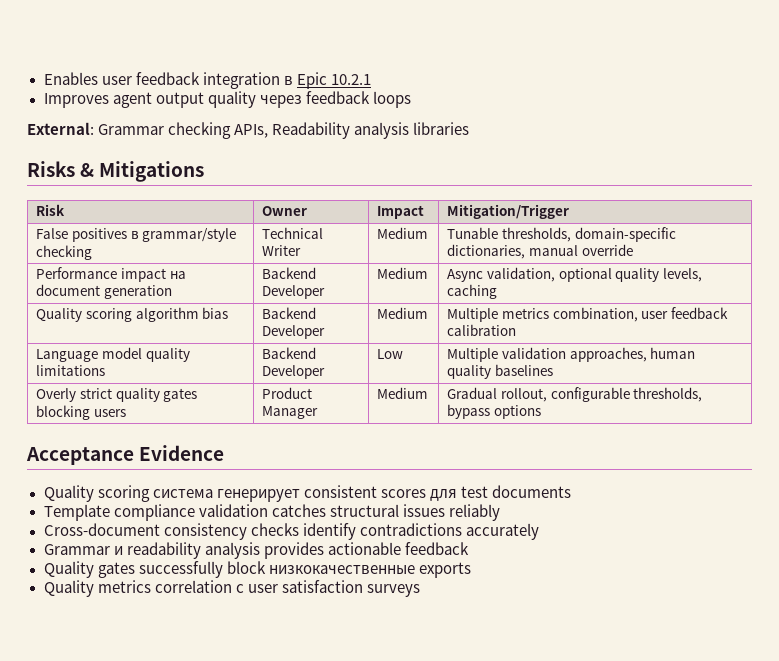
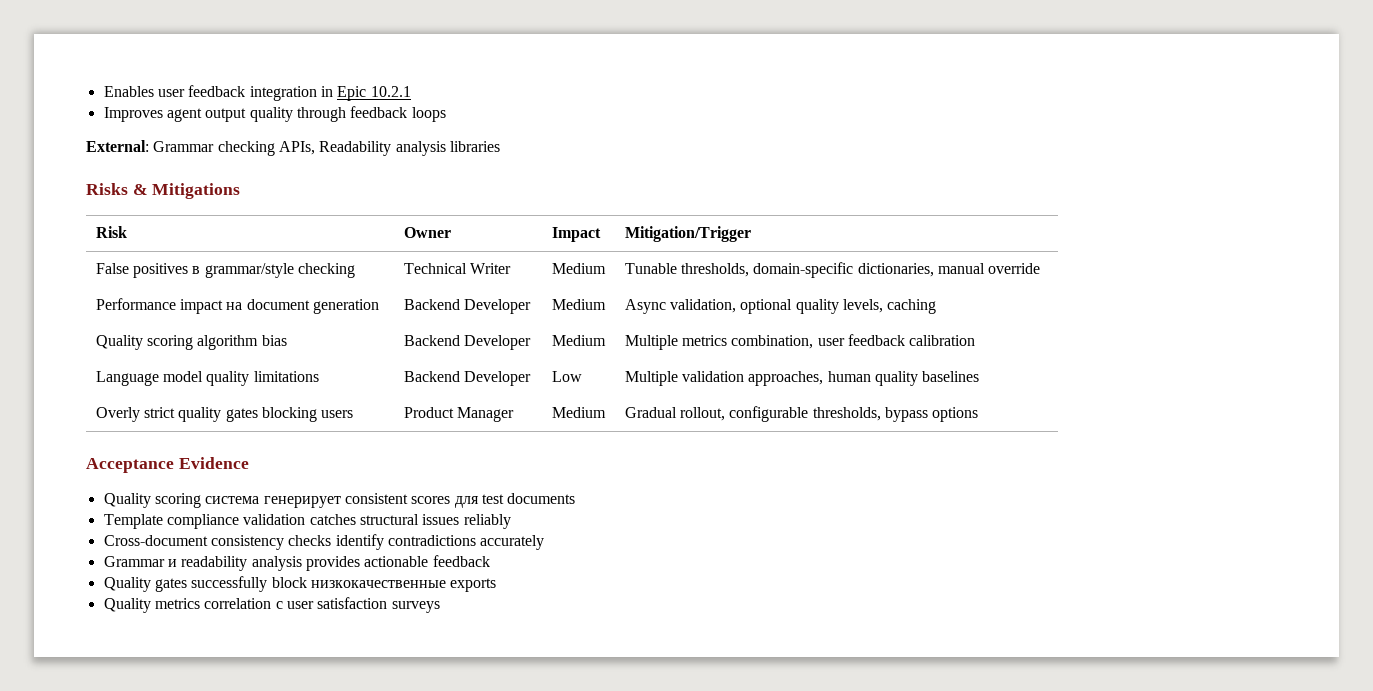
[283,76,293,85] в -> [320,86,333,97] in
[259,95,302,108] через -> [296,107,346,122] through

